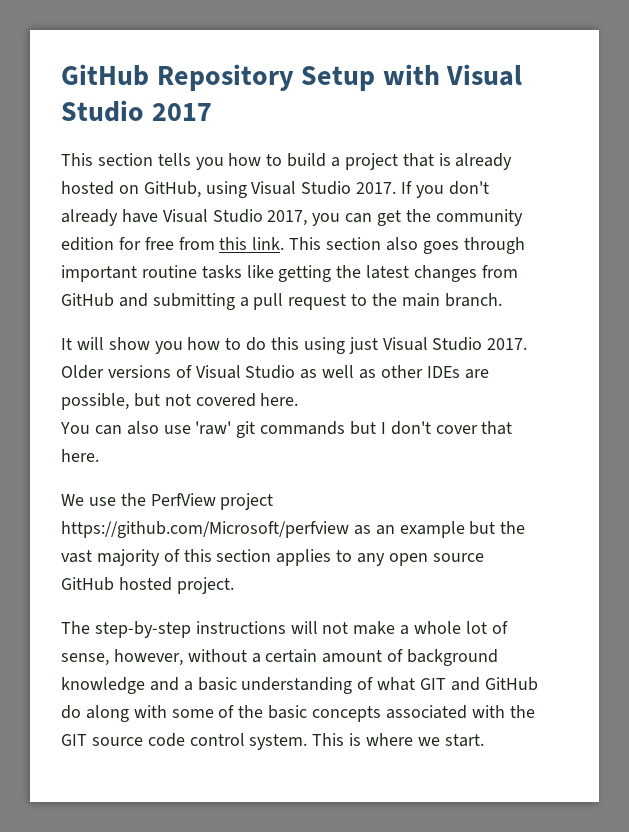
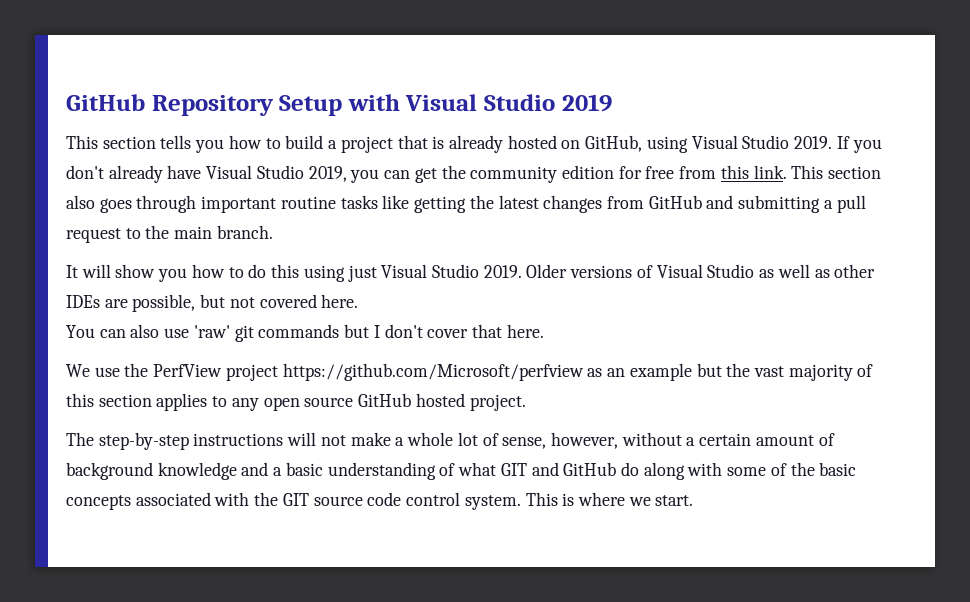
[151,103,212,121] 2017 -> [561,94,612,112] 2019
[356,182,397,194] 2017. -> [794,136,833,149] 2019.
[267,210,308,226] 2017, -> [308,166,347,182] 2019,
[487,338,528,350] 2017. -> [483,265,522,278] 2019.

